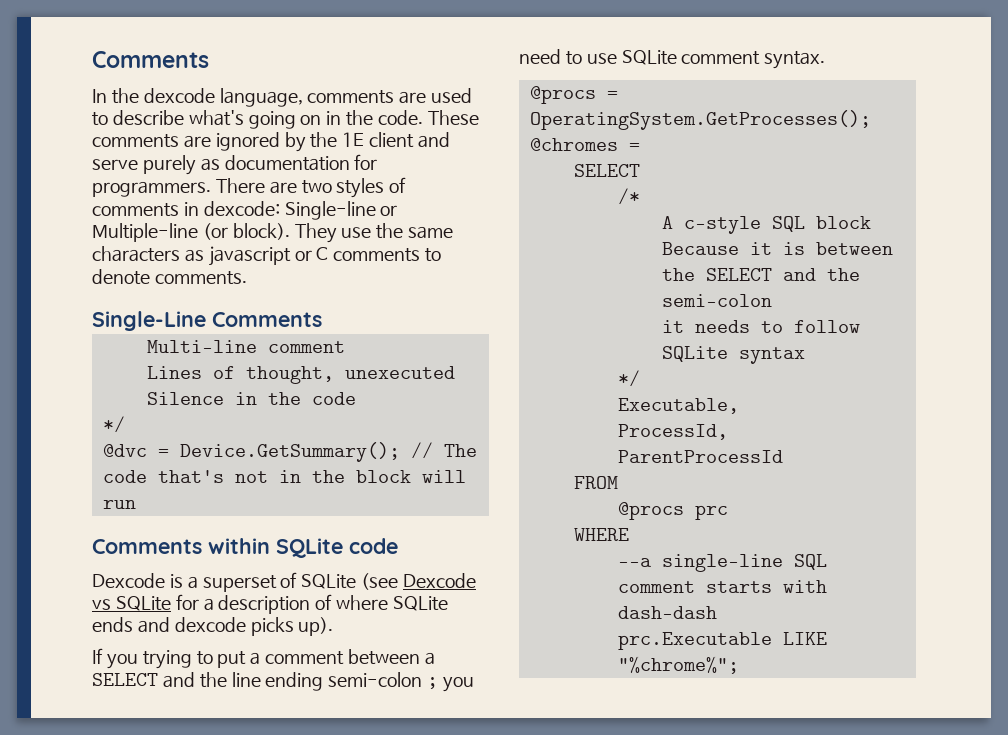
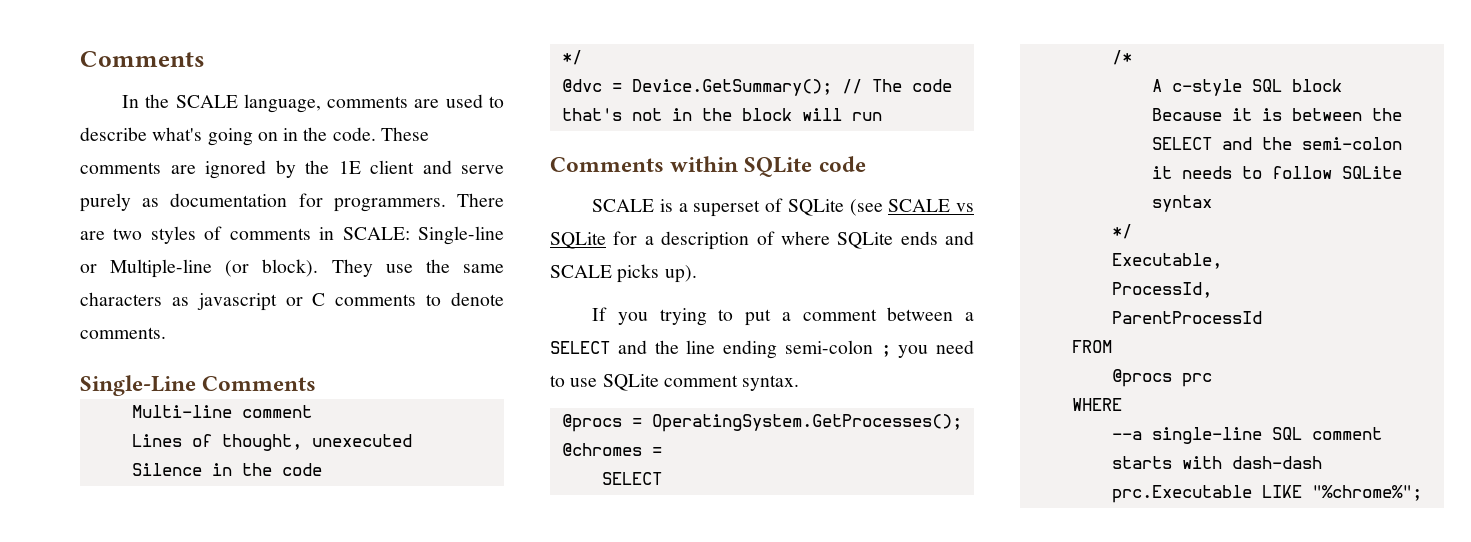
[143,88,215,103] dexcode -> [175,95,238,108] SCALE
[203,201,280,216] dexcode: -> [342,227,410,240] SCALE:
[92,573,165,588] Dexcode -> [592,199,655,212] SCALE
[403,573,477,588] Dexcode -> [888,199,951,212] SCALE
[174,617,246,632] dexcode -> [550,265,612,278] SCALE

